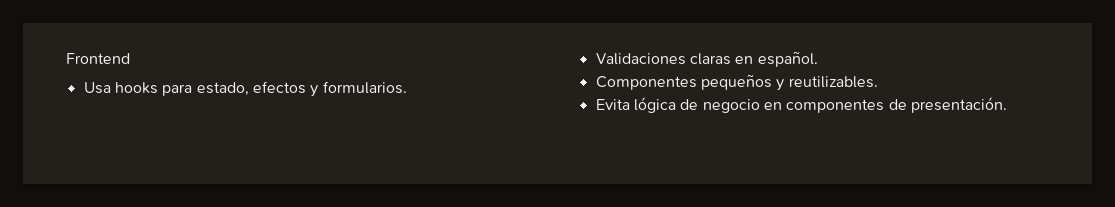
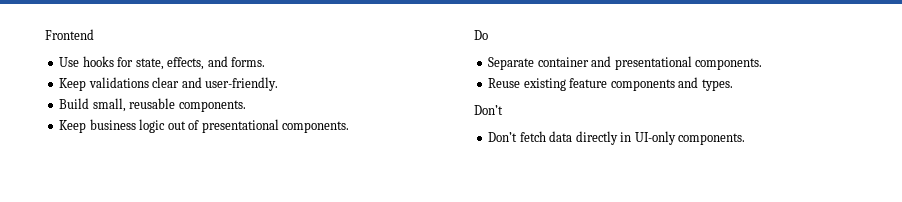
[83,81,407,97] [595,51,818,67] [595,74,878,91] [595,97,1007,113] Usa hooks para estado, efectos y formularios. // Validaciones claras en español. // Componentes pequeños y reutilizables. // Evita lógica de negocio en componentes de presentación. -> [59,56,266,70] [59,77,279,91] [59,98,246,112] [59,119,350,133] [474,30,488,40] [488,56,763,70] [488,77,733,91] [474,105,503,115] [488,131,746,145] Use hooks for state, effects, and forms. // Keep validations clear and user-friendly. // Build small, reusable components. // Keep business logic out of presentational components. // Do // Separate container and presentational components. // Reuse existing feature components and types. // Don’t // Don’t fetch data directly in UI-only components.

